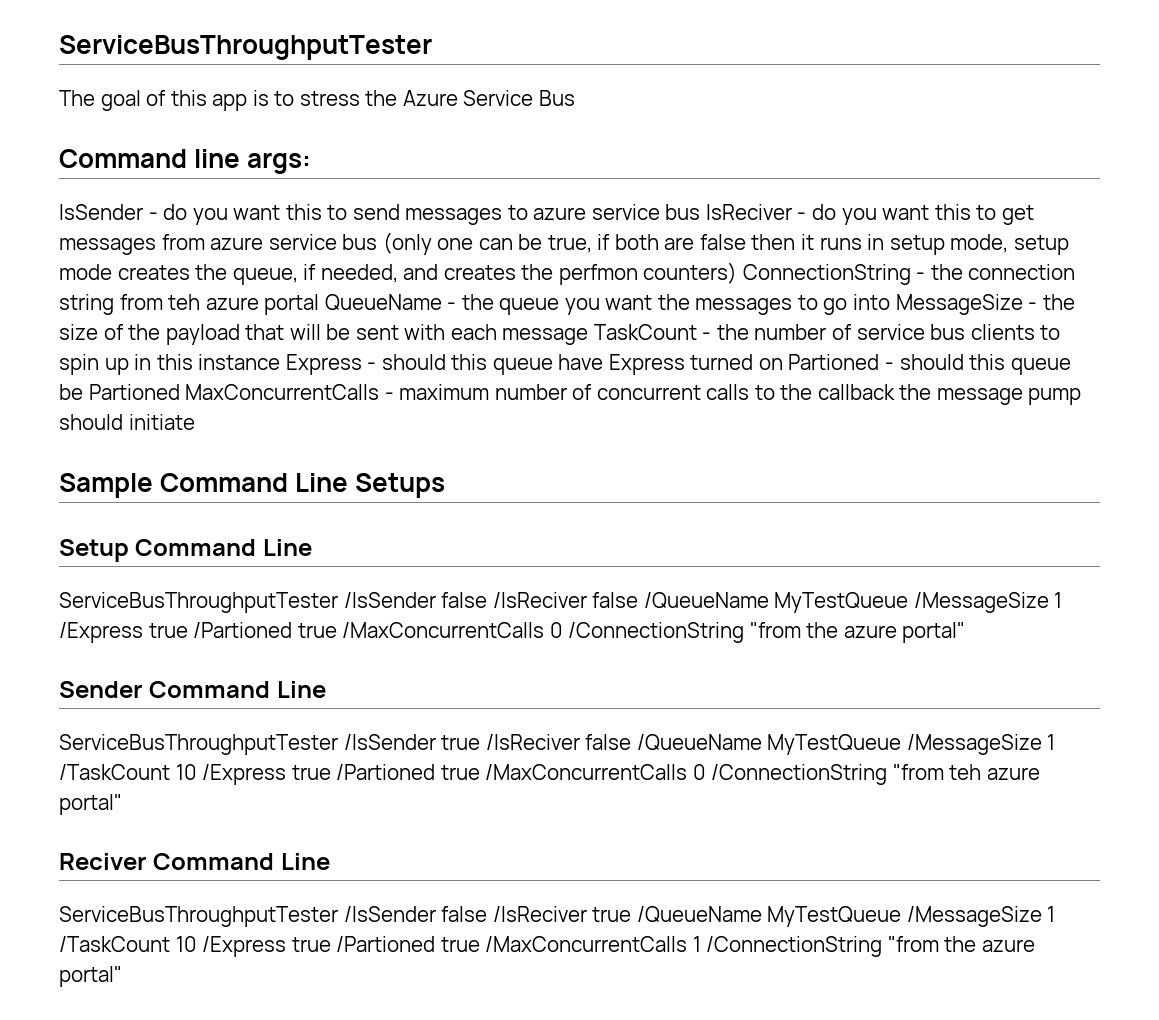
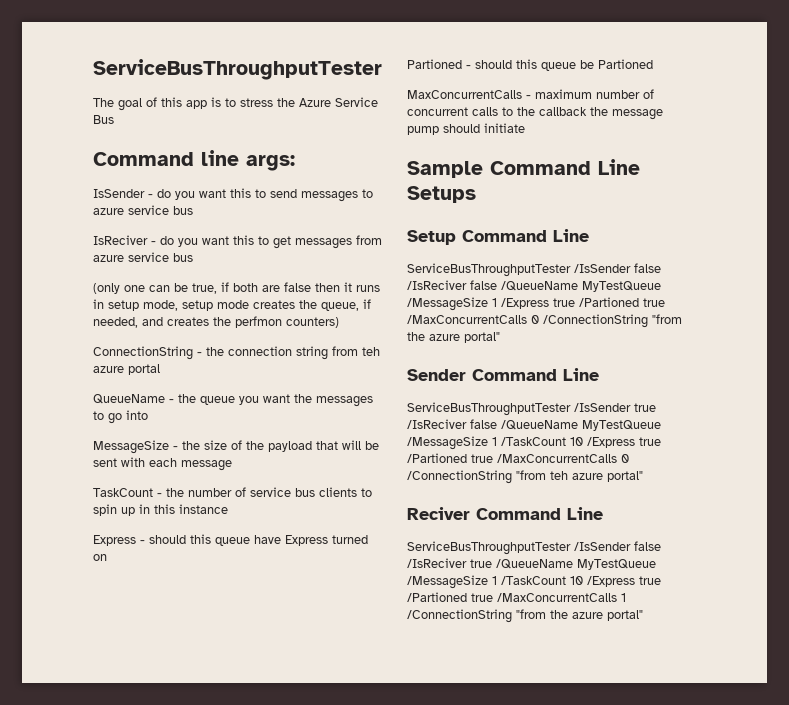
(701, 212) none -> (193, 210) //
(378, 242) none -> (193, 257) //
(738, 273) none -> (339, 322) //
(320, 304) none -> (160, 369) //
(891, 302) none -> (148, 415) //
(589, 336) none -> (232, 465) //
(281, 362) none -> (228, 509) //
(783, 364) none -> (107, 557) //
(180, 392) none -> (653, 64) //

